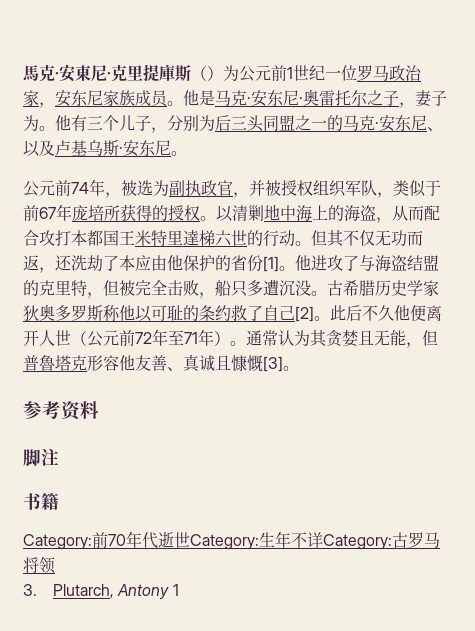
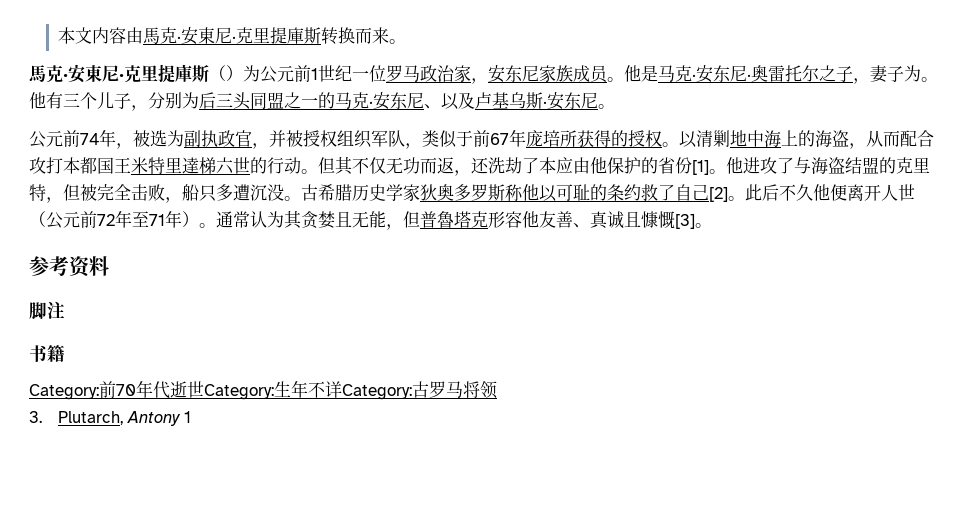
(23, 73) none -> [58,27,407,45] 本文内容由馬克·安東尼·克里提庫斯转换而来。 //

